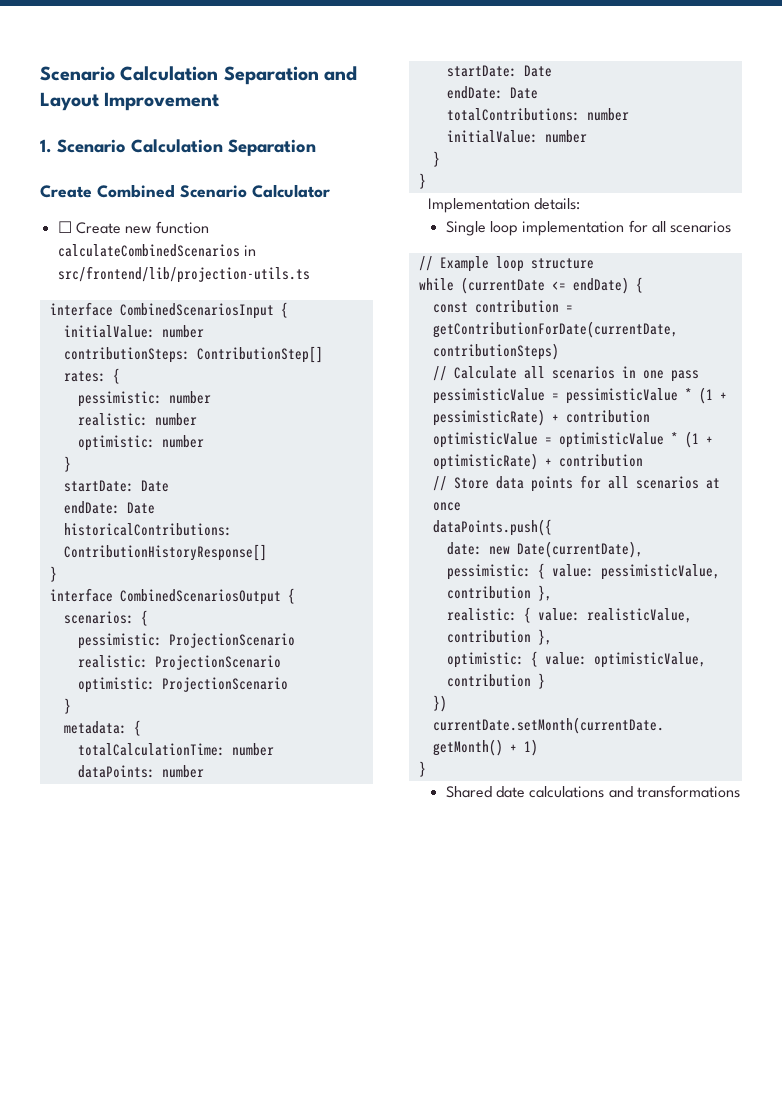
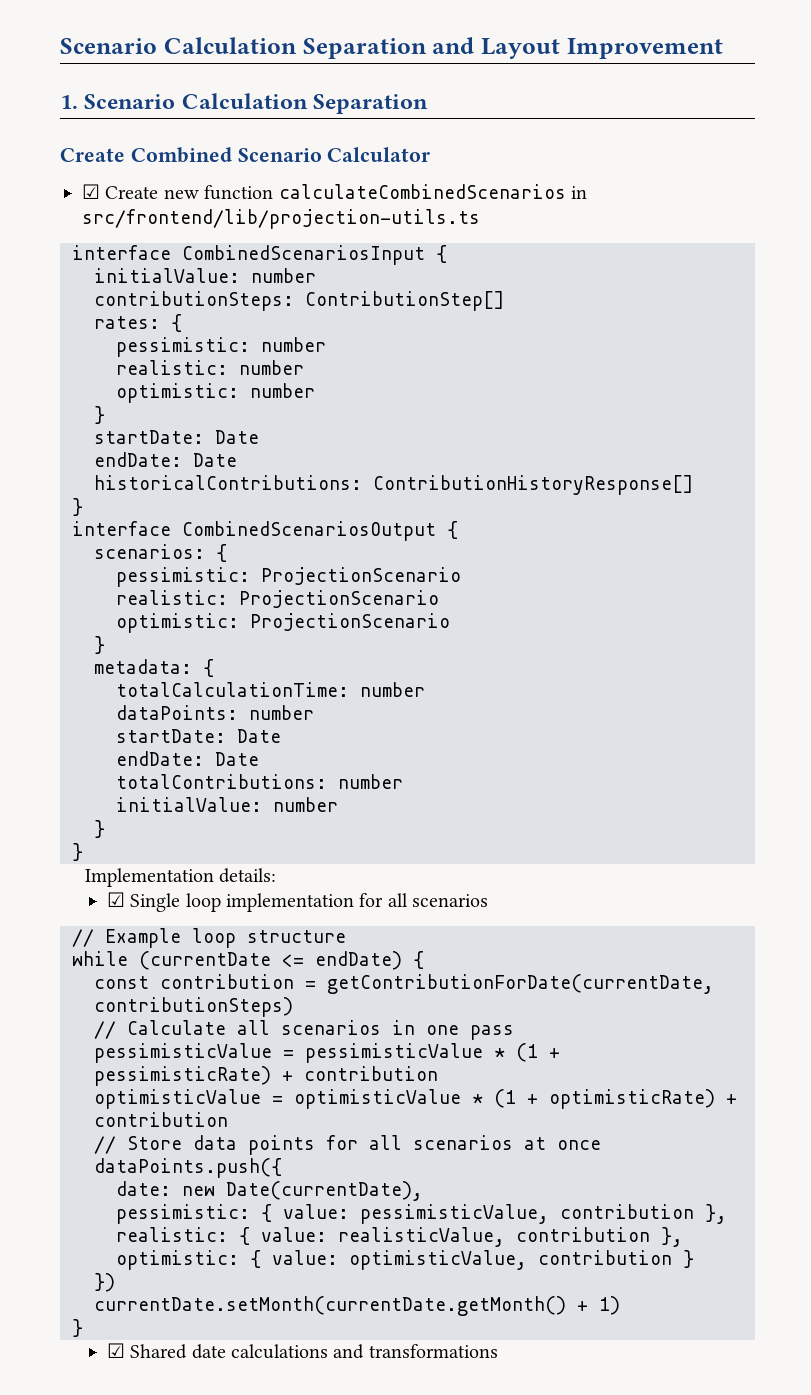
[57,221,72,233] ☐ -> [82,184,100,199] ☑
(581, 204) none -> [106,892,125,907] ☑
(426, 769) none -> [106,1343,125,1358] ☑

